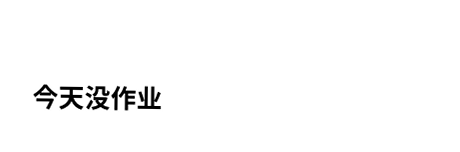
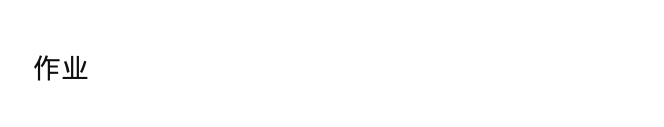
[32,84,111,111] 今天没 -> (33, 68) none

